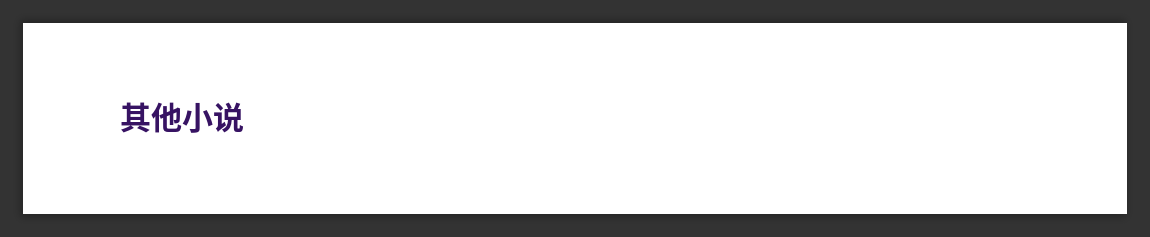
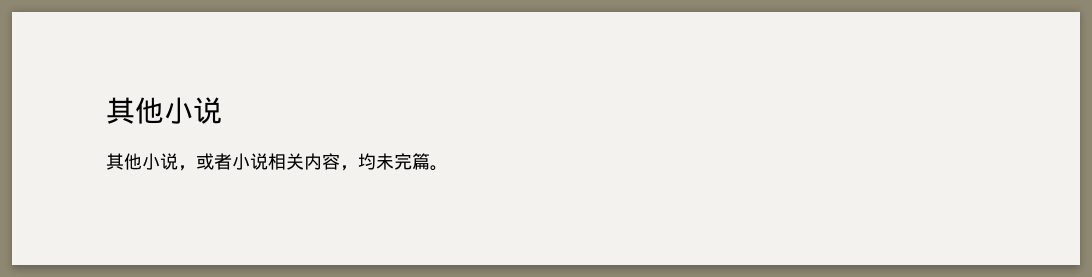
[120,102,244,133] 其他小说 -> [106,97,222,124] [106,153,448,171] 其他小说 // 其他小说，或者小说相关内容，均未完篇。

